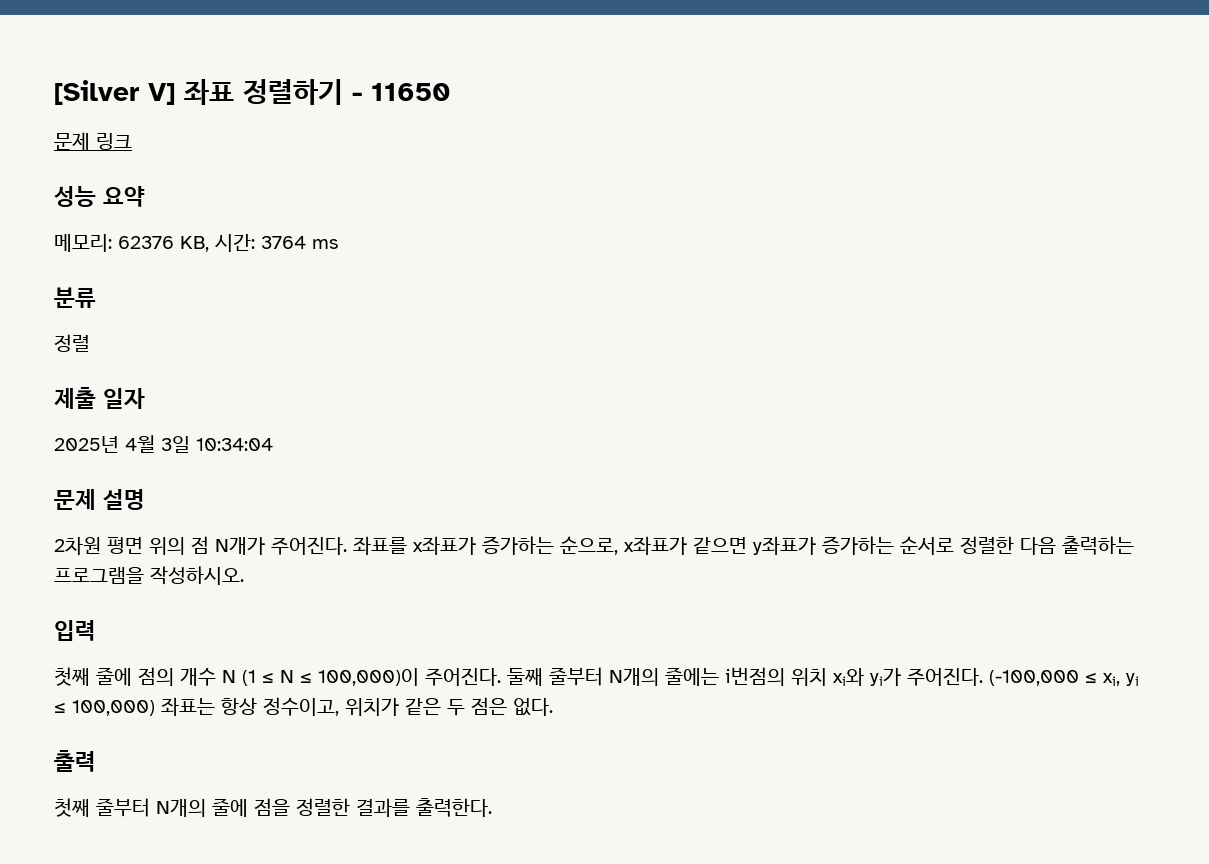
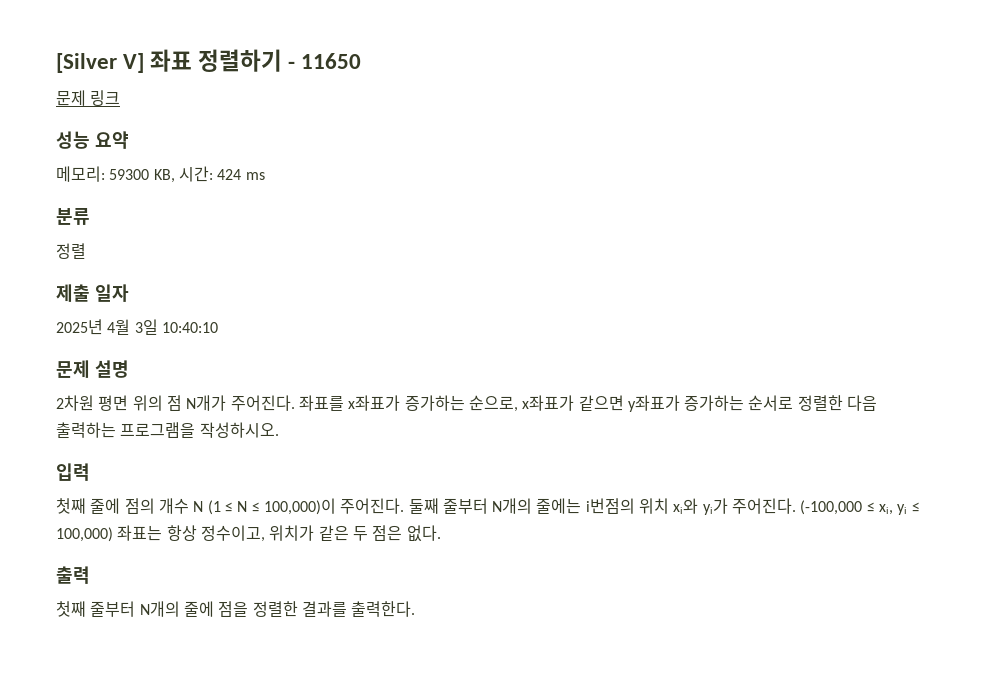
[118,236,174,249] 62376 -> [109,169,150,180] 59300
[261,236,306,249] 3764 -> [217,169,242,180] 424
[196,438,273,451] 10:34:04 -> [161,322,218,333] 10:40:10

